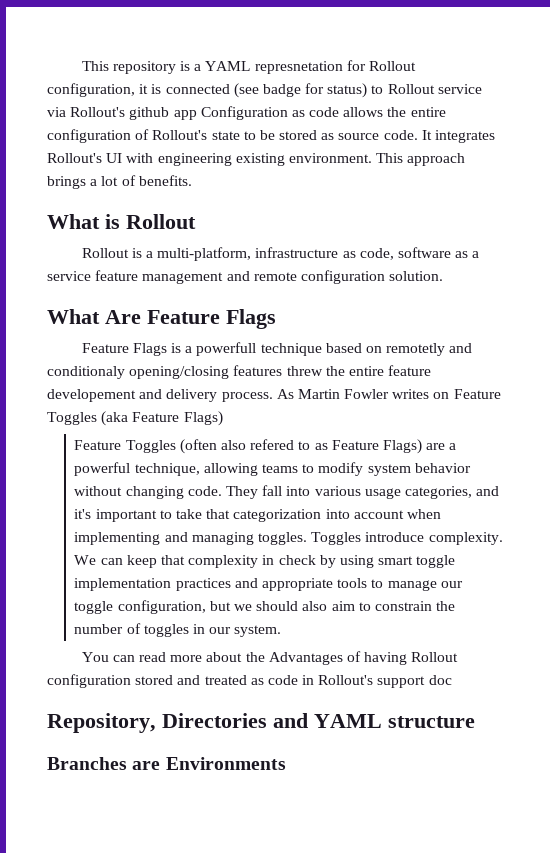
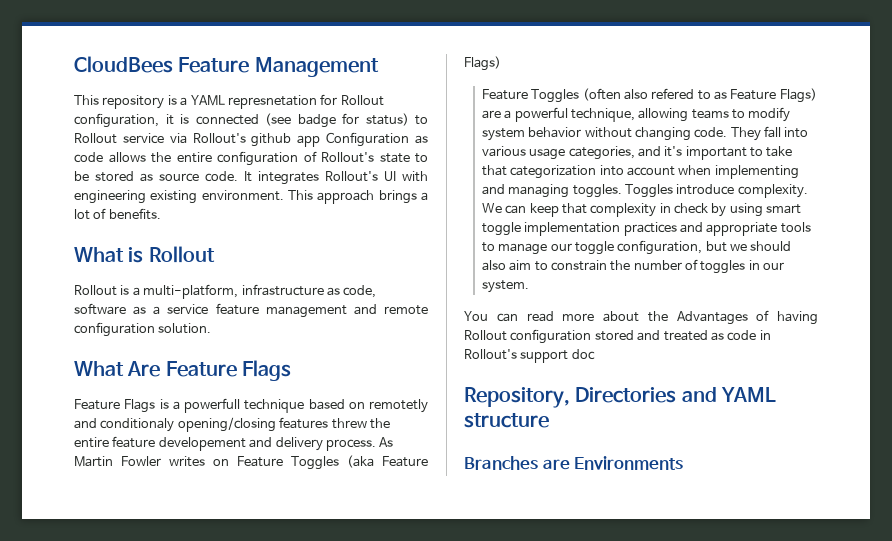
(81, 66) none -> [74,56,379,77] CloudBees Feature Management //

